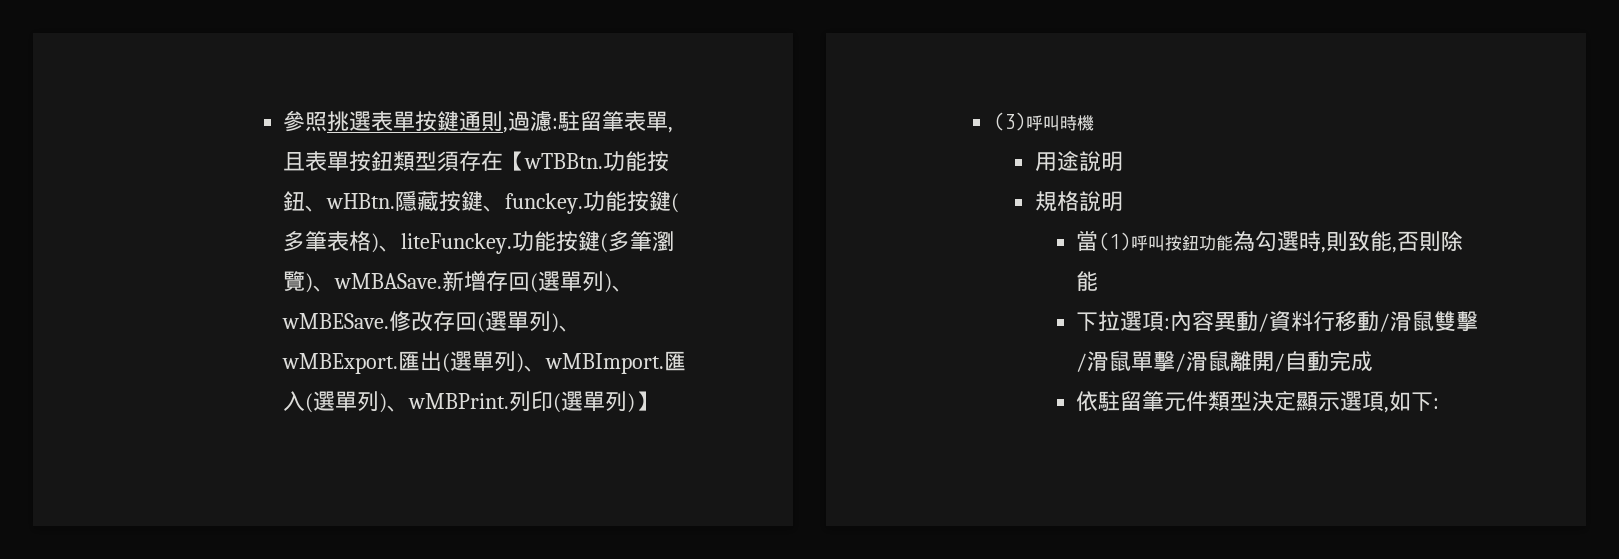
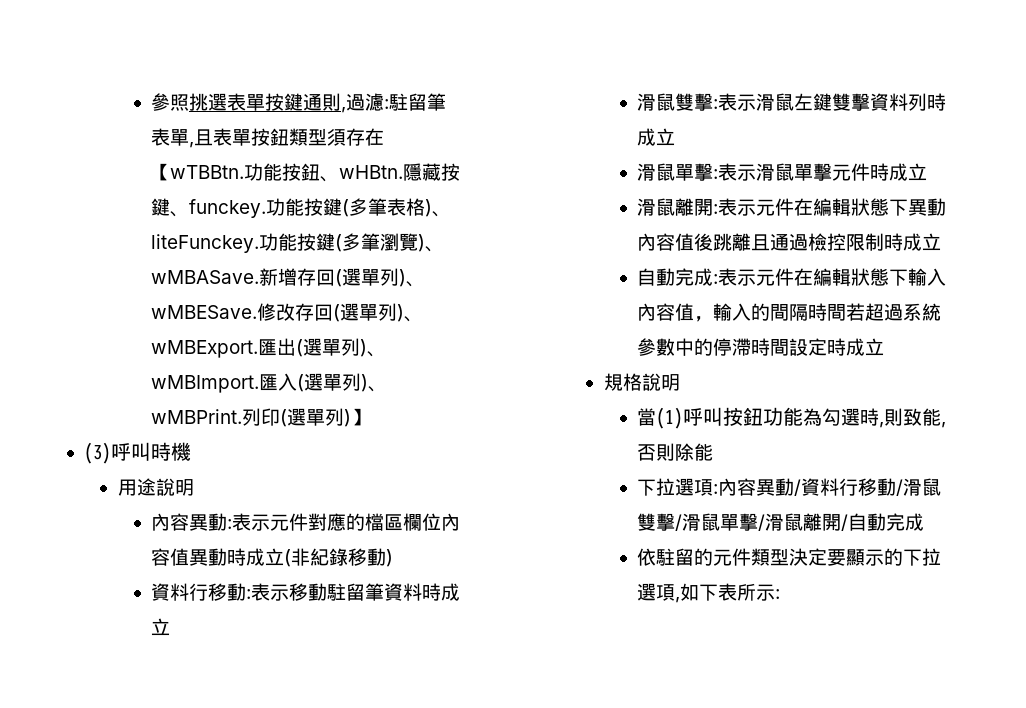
(1123, 161) none -> [151,513,461,531] [151,548,394,567] [151,583,461,601] [151,618,171,636] [637,93,947,111] [637,128,676,146] [637,163,928,181] [637,198,947,217] [637,233,942,251] [637,268,947,287] [637,303,942,322] [637,338,885,356] // 內容異動:表示元件對應的檔區欄位內容值異動時成立(非紀錄移動) // 資料行移動:表示移動駐留筆資料時成立 // 滑鼠雙擊:表示滑鼠左鍵雙擊資料列時成立 // 滑鼠單擊:表示滑鼠單擊元件時成立 // 滑鼠離開:表示元件在編輯狀態下異動內容值後跳離且通過檢控限制時成立 // 自動完成:表示元件在編輯狀態下輸入內容值，輸入的間隔時間若超過系統參數中的停滯時間設定時成立
[1142,391,1165,411] 筆 -> [694,548,714,566] 的
[1296,391,1341,411] 顯示 -> [827,548,942,566] 要顯示的下拉
(1434, 401) none -> [718,583,776,601] 表所示

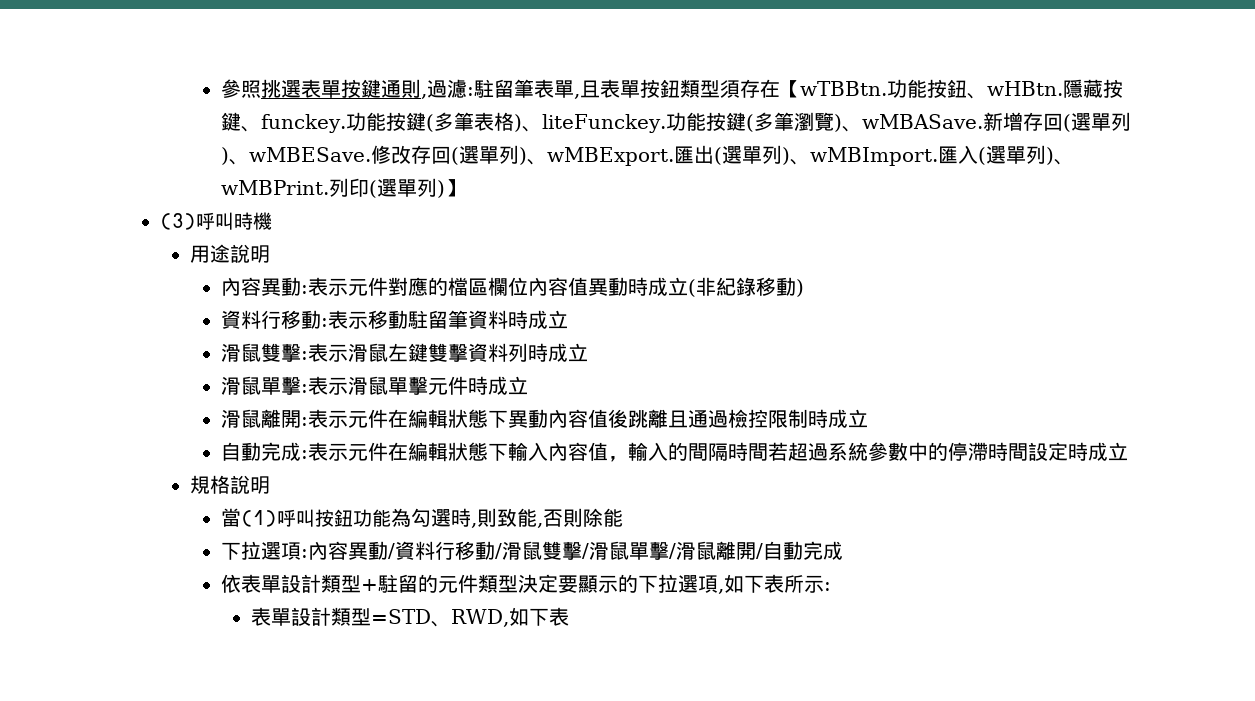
(657, 557) none -> [240,574,378,593] 表單設計類型+
(781, 594) none -> [250,607,569,627] // 表單設計類型=STD、RWD,如下表

